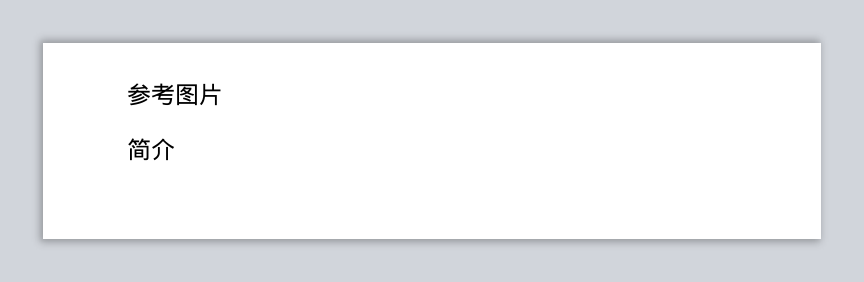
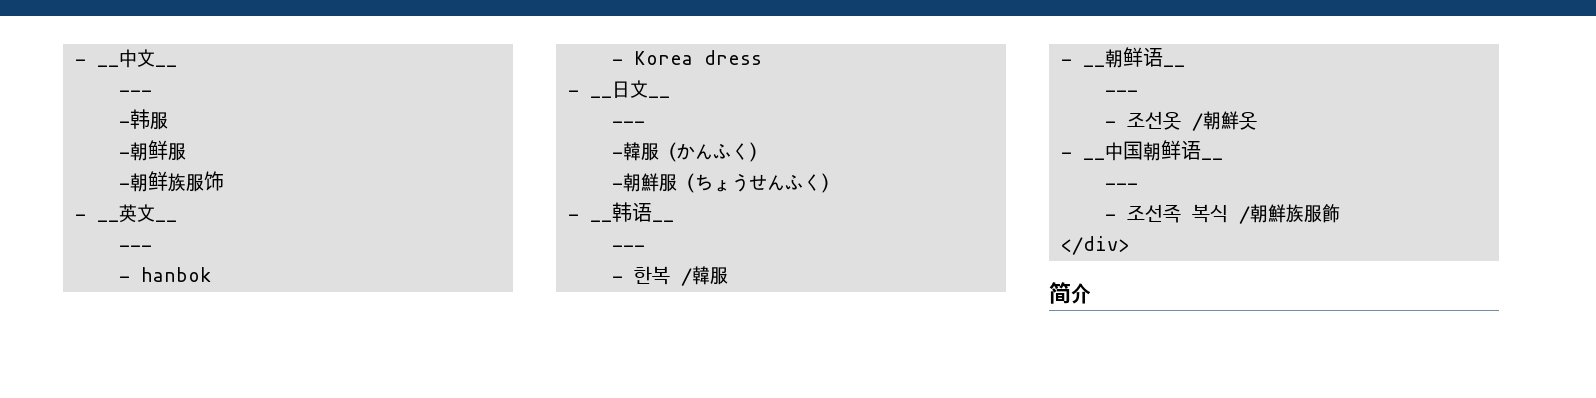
[127,83,223,106] 参考图片 -> [75,59,86,65] [97,49,177,68] [119,90,152,96] [119,109,168,130] [119,140,186,161] [119,171,224,192] [75,214,86,220] [97,204,177,223] [119,245,152,251] [119,267,211,282] [612,50,762,65] [568,90,579,96] [590,80,670,98] [612,121,645,127] [612,142,767,162] [612,173,839,193] [568,214,579,220] [590,202,674,222] [612,245,645,251] [612,266,728,286] [1061,59,1072,65] [1083,47,1185,68] [1105,90,1138,96] [1105,111,1257,131] [1061,152,1072,158] [1083,140,1223,161] [1105,183,1138,189] [1105,203,1340,224] [1061,236,1129,255] - __中文__ // --- // -韩服 // -朝鲜服 // -朝鲜族服饰 // - __英文__ // --- // - hanbok // - Korea dress // - __日文__ // --- // -韓服（かんふく） // -朝鮮服（ちょうせんふく） // - __韩语__ // --- // - 한복 /韓服 // - __朝鲜语__ // --- // - 조선옷 /朝鮮옷 // - __中国朝鲜语__ // --- // - 조선족 복식 /朝鮮族服飾 // </div>

